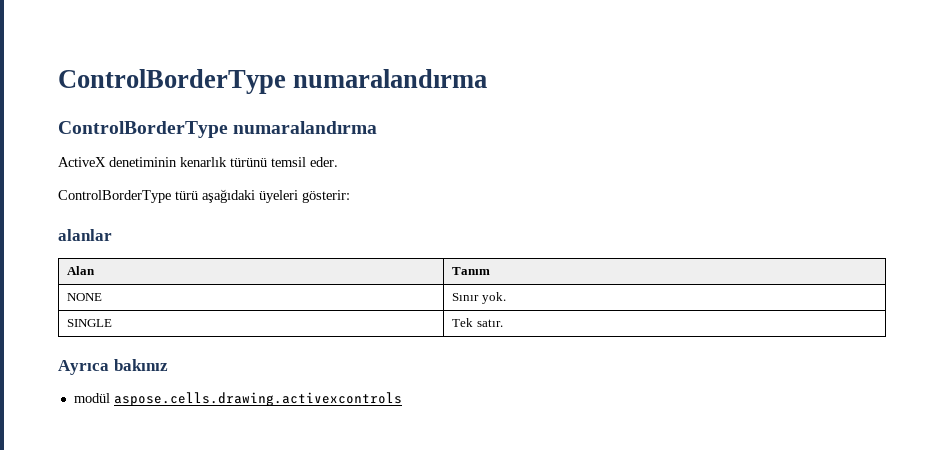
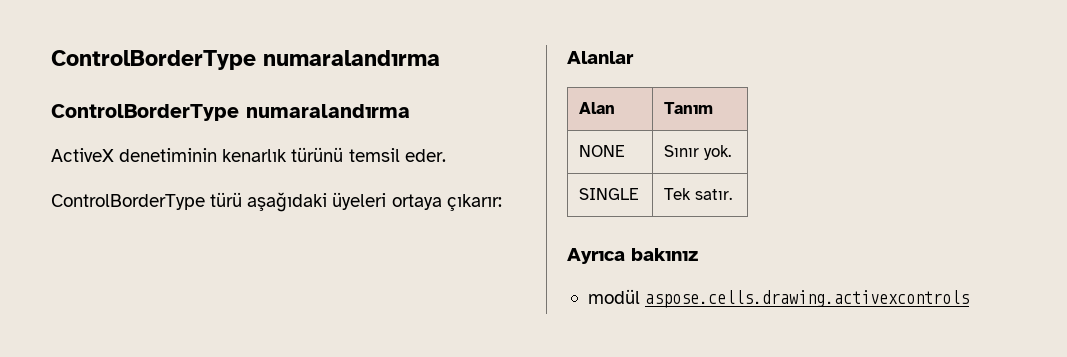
[302,190,350,203] [58,229,112,241] gösterir: // alanlar -> [391,194,502,211] [567,51,634,64] ortaya çıkarır: // Alanlar

